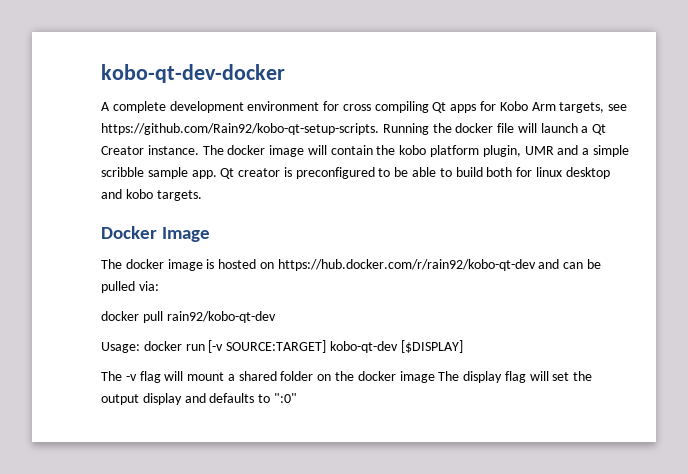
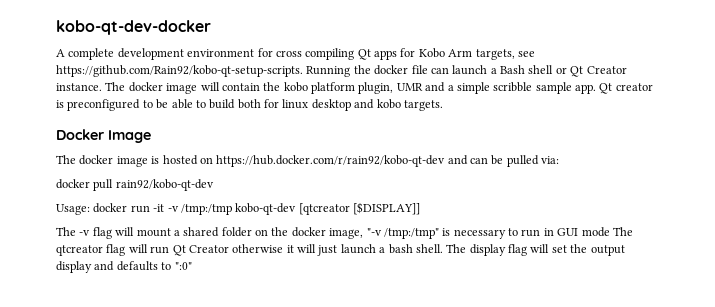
[517,123,589,133] will launch a -> [430,65,567,75] can launch a Bash shell or
[208,340,463,353] [-v SOURCE:TARGET] kobo-qt-dev [$DISPLAY] -> [153,202,420,215] -it -v /tmp:/tmp kobo-qt-dev [qtcreator [$DISPLAY]]
[399,371,435,383] image -> [329,227,633,239] [56,244,443,256] image, "-v /tmp:/tmp" is necessary to run in GUI mode The qtcreator flag will run Qt Creator otherwise it will just launch a bash shell.

